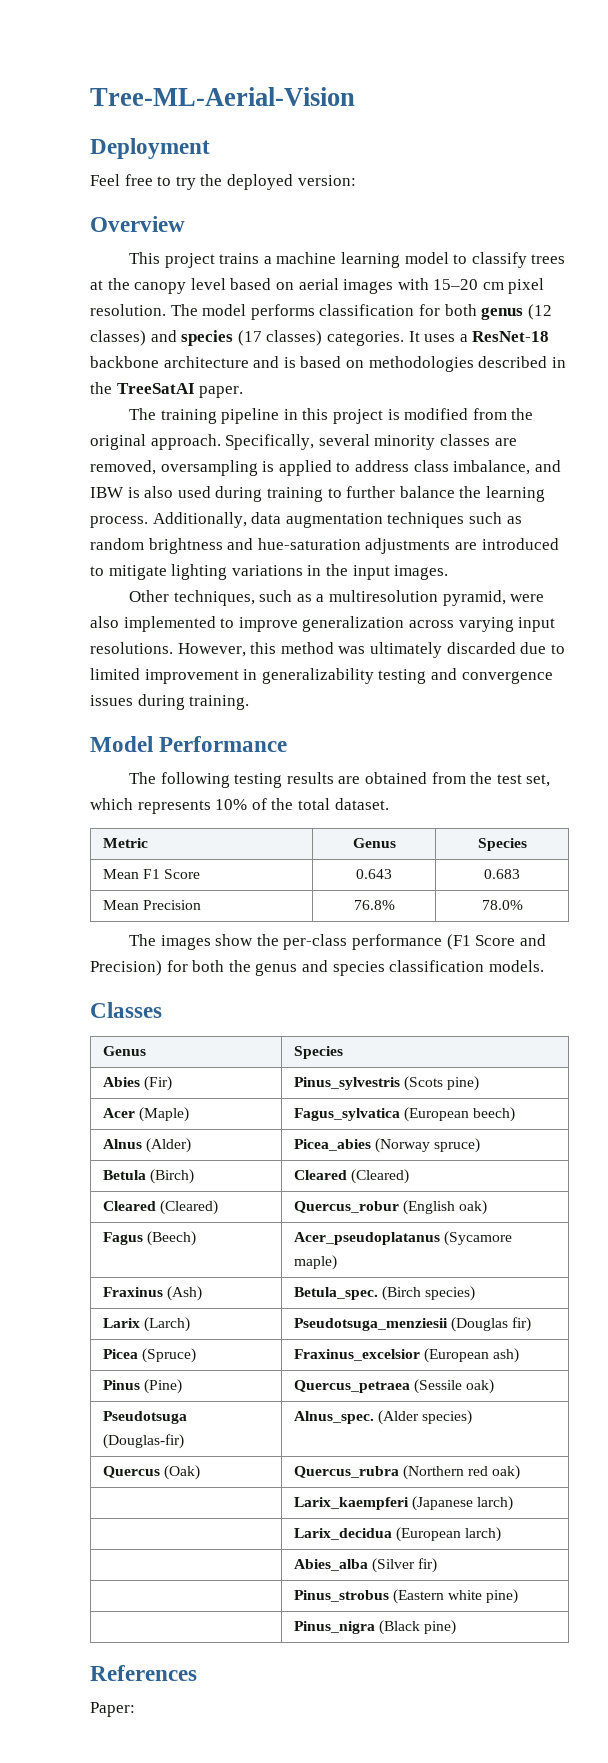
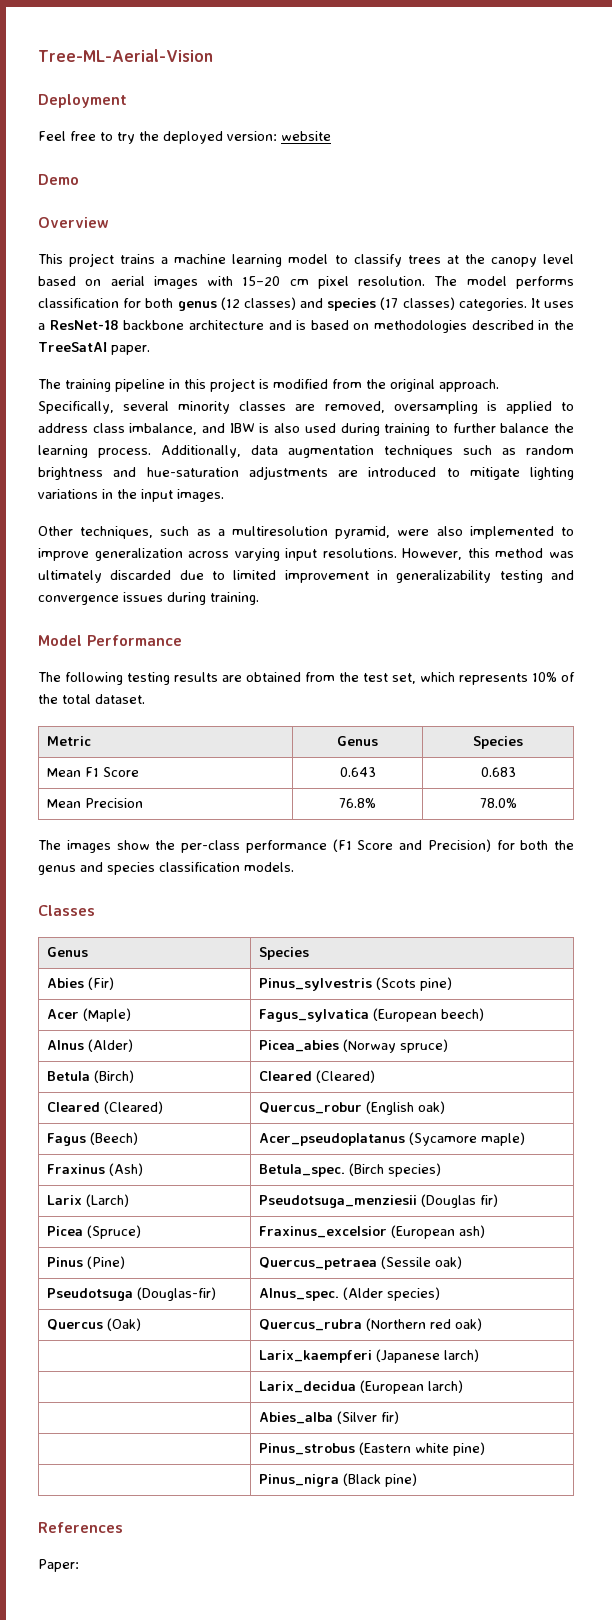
(356, 180) none -> [281,131,331,141] [38,174,79,185] website // Demo

